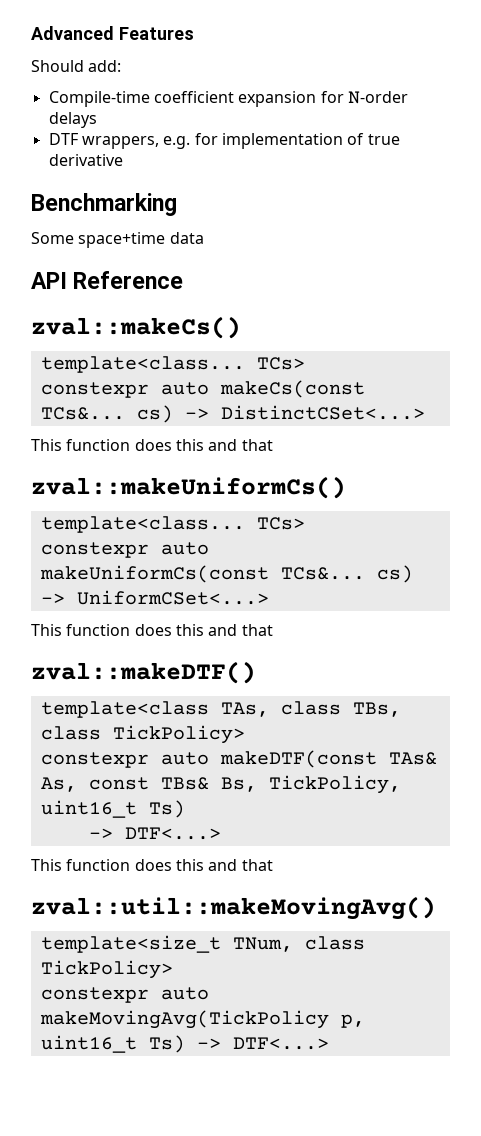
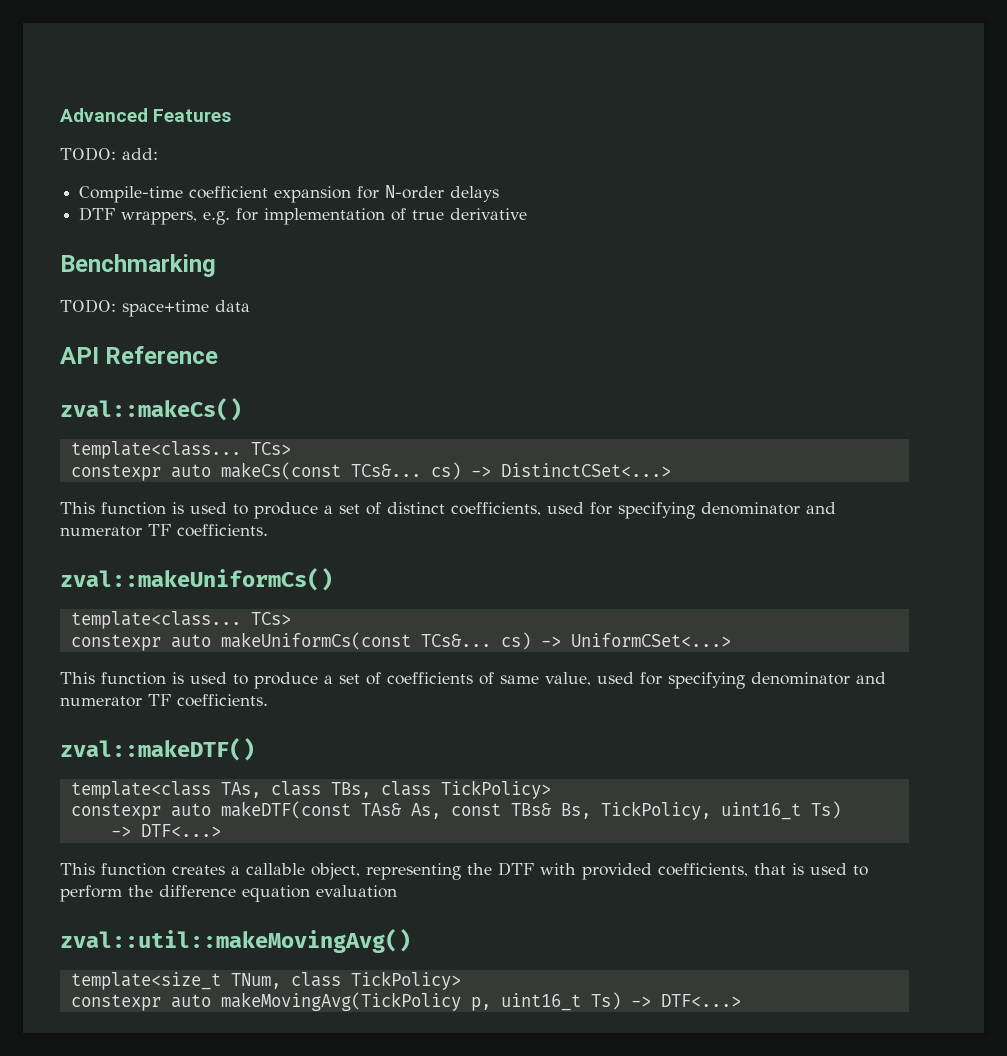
[31,60,84,72] Should -> [60,147,116,161] TODO:
[31,232,74,244] Some -> [60,299,116,313] TODO:
[134,439,273,451] does this and that -> [172,502,836,519] [60,524,268,537] is used to produce a set of distinct coefficients, used for specifying denominator and numerator TF coefficients.
[134,624,273,636] does this and that -> [172,672,886,689] [60,694,268,707] is used to produce a set of coefficients of same value, used for specifying denominator and numerator TF coefficients.
[134,859,273,871] does this and that -> [172,862,868,880] [60,885,397,902] creates a callable object, representing the DTF with provided coefficients, that is used to perform the difference equation evaluation

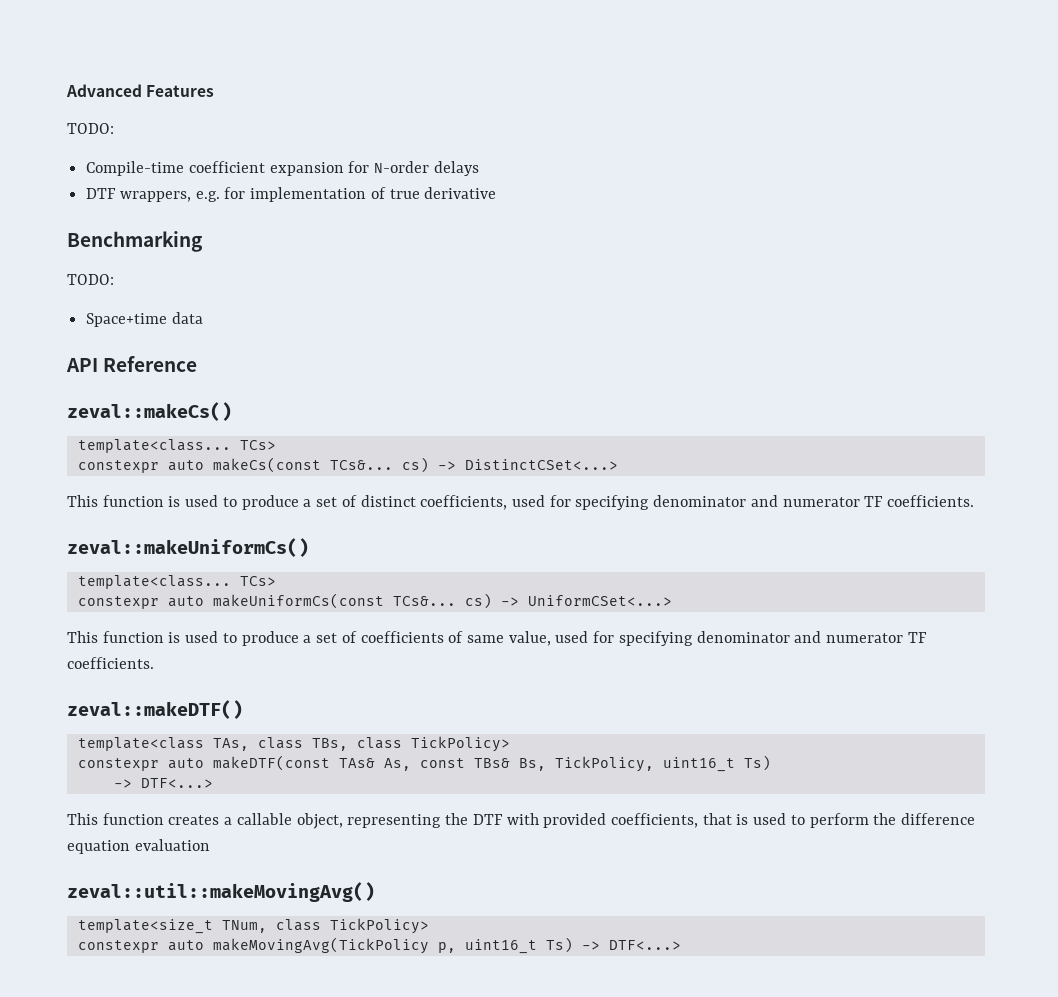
[122,148,158,160] add: -> (114, 128) none
[122,300,209,317] space+time -> [86,313,168,327] // Space+time
[60,398,242,421] zval::makeCs() -> [67,402,232,421] zeval::makeCs()
[60,568,333,591] zval::makeUniformCs() -> [67,538,309,557] zeval::makeUniformCs()
[60,738,255,761] zval::makeDTF() -> [67,700,243,719] zeval::makeDTF()
[60,929,411,953] zval::util::makeMovingAvg() -> [67,882,375,902] zeval::util::makeMovingAvg()

